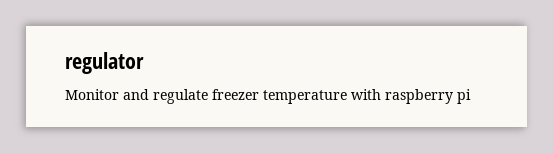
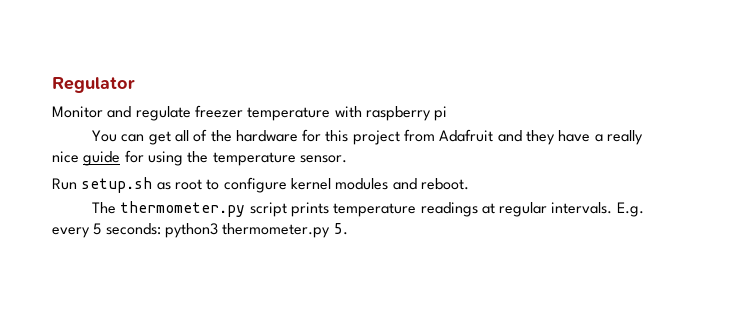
[65,52,144,74] regulator -> [52,77,135,93] Regulator
(471, 96) none -> [91,129,644,145] [52,150,347,166] [52,177,469,193] [91,201,644,217] [52,223,348,238] // You can get all of the hardware for this project from Adafruit and they have a really nice guide for using the temperature sensor. // Run setup.sh as root to configure kernel modules and reboot. // The thermometer.py script prints temperature readings at regular intervals. E.g. every 5 seconds: python3 thermometer.py 5.

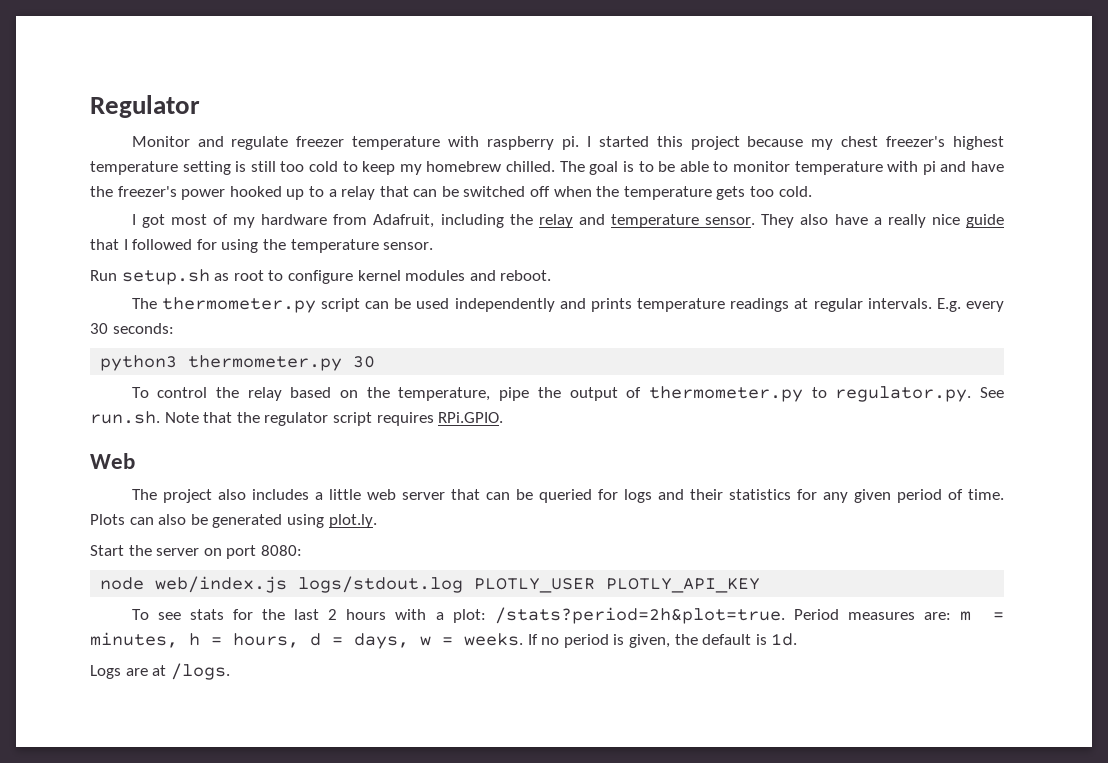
[434,106,448,121] [91,129,556,145] pi // You can get all of the hardware for this project from Adafruit and they -> [561,136,1004,150] [90,161,1004,175] [90,186,812,200] [131,214,829,228] pi. I started this project because my chest freezer's highest temperature setting is still too cold to keep my homebrew chilled. The goal is to be able to monitor temperature with pi and have the freezer's power hooked up to a relay that can be switched off when the temperature gets too cold. // I got most of my hardware from Adafruit, including the relay and temperature sensor. They also
(121, 158) none -> [90,239,193,250] that I followed
(287, 209) none -> [365,298,586,312] can be used independently and
[93,223,102,235] 5 -> [90,323,108,334] 30
(161, 229) none -> (174, 328) //
[333,223,348,235] 5. -> [353,356,376,368] [131,386,1004,402] [90,411,504,426] [90,453,135,469] [131,489,1005,503] [90,514,377,528] [90,545,302,559] [100,576,761,593] [131,607,1005,624] [90,632,798,649] [90,663,230,680] 30 // To control the relay based on the temperature, pipe the output of thermometer.py to regulator.py. See run.sh. Note that the regulator script requires RPi.GPIO. // Web // The project also includes a little web server that can be queried for logs and their statistics for any given period of time. Plots can also be generated using plot.ly. // Start the server on port 8080: // node web/index.js logs/stdout.log PLOTLY_USER PLOTLY_API_KEY // To see stats for the last 2 hours with a plot: /stats?period=2h&plot=true. Period measures are: m = minutes, h = hours, d = days, w = weeks. If no period is given, the default is 1d. // Logs are at /logs.

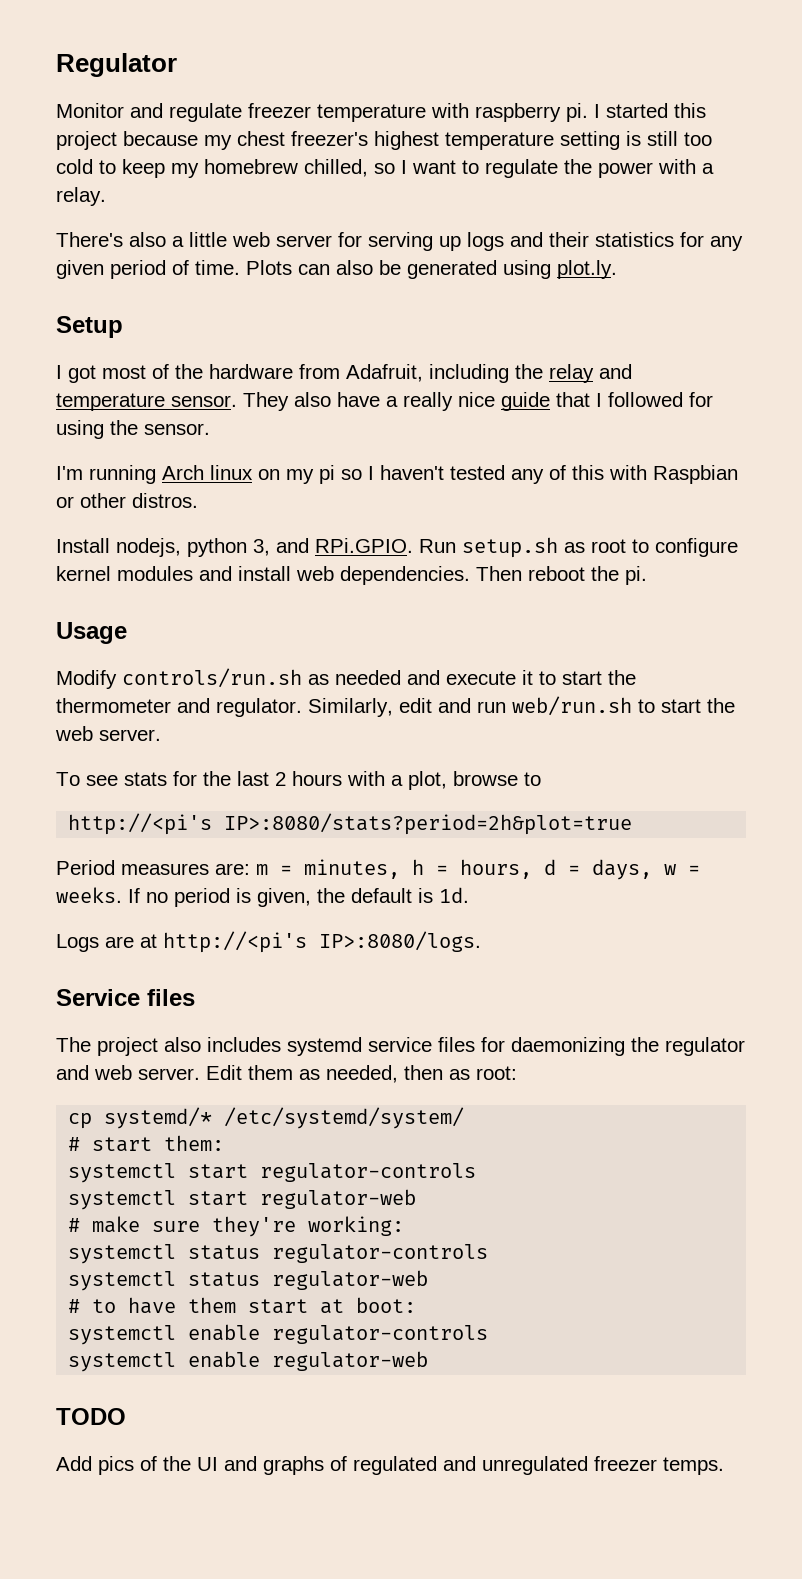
[506,161,1004,175] [90,186,812,200] chilled. The goal is to be able to monitor temperature with pi and have the freezer's power hooked up to a relay that can be switched off when the temperature gets too cold. -> [304,159,714,178] [56,187,106,206] [56,232,743,251] [56,260,617,279] [56,316,123,338] chilled, so I want to regulate the power with a relay. // There's also a little web server for serving up logs and their statistics for any given period of time. Plots can also be generated using plot.ly. // Setup
[233,217,256,228] my -> [175,364,203,379] the
[290,239,379,253] temperature -> (138, 427) none
(434, 246) none -> [56,465,738,484] [56,493,198,508] [56,538,413,557] I'm running Arch linux on my pi so I haven't tested any of this with Raspbian or other distros. // Install nodejs, python 3, and RPi.GPIO.
[500,270,552,281] [131,297,1004,313] [90,323,174,334] [100,355,376,371] [131,386,1004,402] [90,411,504,426] [90,453,135,469] [131,489,1005,503] [90,514,377,528] [90,545,302,559] [100,576,761,593] reboot. // The thermometer.py script can be used independently and prints temperature readings at regular intervals. E.g. every 30 seconds: // python3 thermometer.py 30 // To control the relay based on the temperature, pipe the output of thermometer.py to regulator.py. See run.sh. Note that the regulator script requires RPi.GPIO. // Web // The project also includes a little web server that can be queried for logs and their statistics for any given period of time. Plots can also be generated using plot.ly. // Start the server on port 8080: // node web/index.js logs/stdout.log PLOTLY_USER PLOTLY_API_KEY -> [238,566,647,585] [56,622,127,644] [56,668,636,689] [56,696,735,717] [55,726,161,741] install web dependencies. Then reboot the pi. // Usage // Modify controls/run.sh as needed and execute it to start the thermometer and regulator. Similarly, edit and run web/run.sh to start the web server.
[452,607,785,624] plot: /stats?period=2h&plot=true. -> [408,771,541,790] [68,813,633,835] plot, browse to // http://<pi's IP>:8080/stats?period=2h&plot=true //
[170,663,230,680] /logs. -> [163,931,481,953] [56,989,195,1006] [56,1037,745,1056] [56,1065,517,1083] [68,1107,465,1129] [68,1135,225,1152] [68,1163,477,1183] [68,1189,417,1210] [68,1216,405,1237] [68,1244,489,1264] [68,1270,429,1291] [68,1297,417,1314] [68,1324,489,1345] [68,1351,429,1372] [56,1408,126,1425] [56,1456,724,1475] http://<pi's IP>:8080/logs. // Service files // The project also includes systemd service files for daemonizing the regulator and web server. Edit them as needed, then as root: // cp systemd/* /etc/systemd/system/ // # start them: // systemctl start regulator-controls // systemctl start regulator-web // # make sure they're working: // systemctl status regulator-controls // systemctl status regulator-web // # to have them start at boot: // systemctl enable regulator-controls // systemctl enable regulator-web // TODO // Add pics of the UI and graphs of regulated and unregulated freezer temps.

